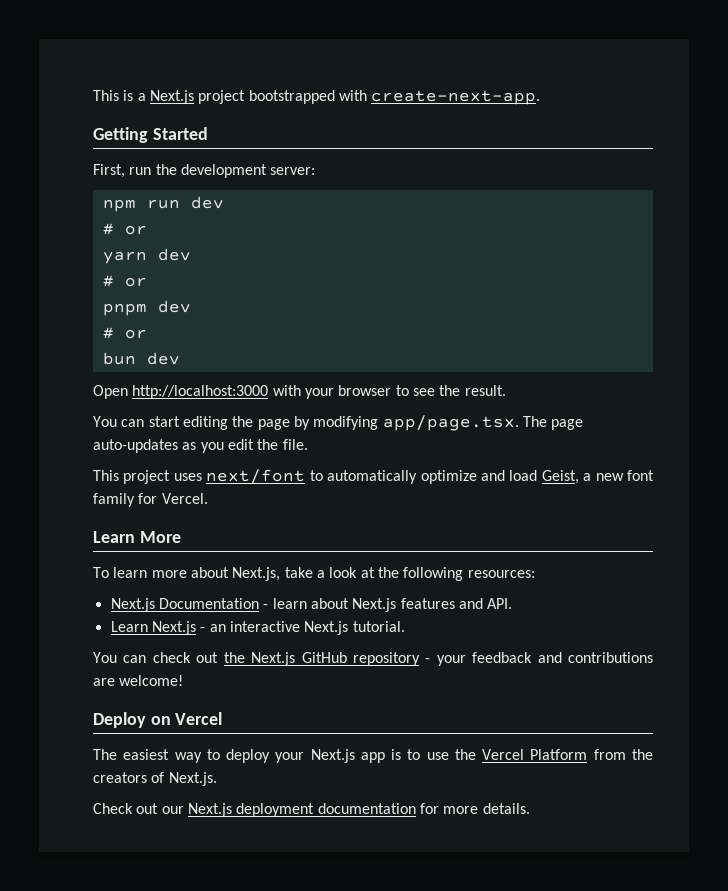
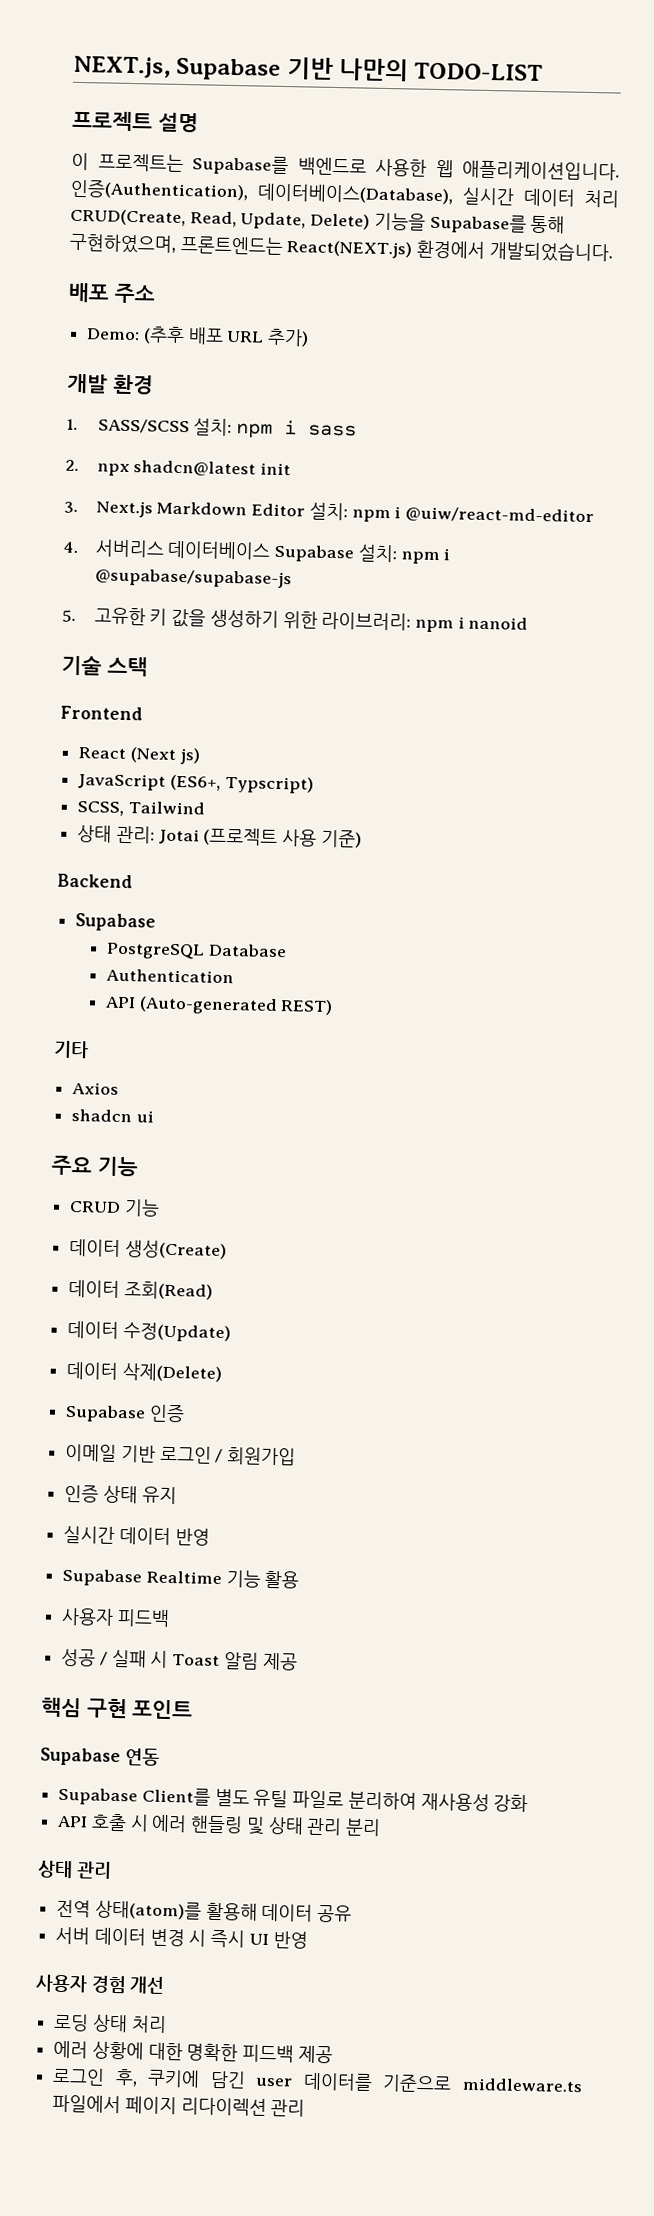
[93,90,541,105] [93,127,208,143] [93,164,316,178] [102,196,224,212] [102,223,147,235] [102,248,191,264] [102,275,147,287] [102,300,191,316] [102,327,147,339] [102,352,180,365] [93,385,506,399] [93,415,584,431] [93,439,308,453] [93,469,654,485] [93,493,208,507] [93,531,181,543] [93,567,535,581] [110,598,513,612] [110,621,405,635] [93,652,653,666] [93,675,184,686] [93,712,223,728] [93,749,653,763] [93,772,217,786] [93,803,530,817] This is a Next.js project bootstrapped with create-next-app. // Getting Started // First, run the development server: // npm run dev // # or // yarn dev // # or // pnpm dev // # or // bun dev // Open http://localhost:3000 with your browser to see the result. // You can start editing the page by modifying app/page.tsx. The page auto-updates as you edit the file. // This project uses next/font to automatically optimize and load Geist, a new font family for Vercel. // Learn More // To learn more about Next.js, take a look at the following resources: // Next.js Documentation - learn about Next.js features and API. // Learn Next.js - an interactive Next.js tutorial. // You can check out the Next.js GitHub repository - your feedback and contributions are welcome! // Deploy on Vercel // The easiest way to deploy your Next.js app is to use the Vercel Platform from the creators of Next.js. // Check out our Next.js deployment documentation for more details. -> [73,55,544,82] [72,110,199,133] [71,152,620,181] [70,179,619,208] [70,208,566,234] [69,233,613,263] [68,282,156,304] [86,326,310,347] [66,373,154,395] [66,418,358,438] [65,459,292,477] [64,500,595,525] [63,539,451,565] [94,568,292,589] [62,607,529,633] [61,655,148,677] [60,705,143,721] [78,747,201,765] [78,773,314,794] [77,801,205,816] [77,825,362,848] [57,873,133,889] [75,913,157,932] [105,942,287,960] [105,968,234,984] [104,996,334,1016] [53,1040,89,1059] [72,1082,120,1095] [71,1109,154,1123] [51,1155,138,1177] [69,1199,160,1217] [69,1238,227,1260] [68,1279,213,1300] [67,1320,231,1343] [66,1361,222,1382] [65,1404,185,1423] [65,1443,297,1466] [64,1484,177,1505] [63,1525,210,1546] [62,1568,300,1589] [61,1607,170,1628] [61,1648,298,1671] [41,1697,194,1720] [40,1747,160,1767] [58,1787,529,1813] [57,1813,382,1837] [37,1860,112,1879] [56,1899,353,1923] [55,1926,308,1949] [35,1974,165,1994] [53,2013,167,2034] [53,2040,333,2064] [52,2067,583,2093] [52,2094,306,2117] NEXT.js, Supabase 기반 나만의 TODO-LIST // 프로젝트 설명 // 이 프로젝트는 Supabase를 백엔드로 사용한 웹 애플리케이션입니다. 인증(Authentication), 데이터베이스(Database), 실시간 데이터 처리 CRUD(Create, Read, Update, Delete) 기능을 Supabase를 통해 구현하였으며, 프론트엔드는 React(NEXT.js) 환경에서 개발되었습니다. // 배포 주소 // Demo: (추후 배포 URL 추가) // 개발 환경 // 1. SASS/SCSS 설치: npm i sass // 2. npx shadcn@latest init // 3. Next.js Markdown Editor 설치: npm i @uiw/react-md-editor // 4. 서버리스 데이터베이스 Supabase 설치: npm i @supabase/supabase-js // 5. 고유한 키 값을 생성하기 위한 라이브러리: npm i nanoid // 기술 스택 // Frontend // React (Next js) // JavaScript (ES6+, Typscript) // SCSS, Tailwind // 상태 관리: Jotai (프로젝트 사용 기준) // Backend // Supabase // PostgreSQL Database // Authentication // API (Auto-generated REST) // 기타 // Axios // shadcn ui // 주요 기능 // CRUD 기능 // 데이터 생성(Create) // 데이터 조회(Read) // 데이터 수정(Update) // 데이터 삭제(Delete) // Supabase 인증 // 이메일 기반 로그인 / 회원가입 // 인증 상태 유지 // 실시간 데이터 반영 // Supabase Realtime 기능 활용 // 사용자 피드백 // 성공 / 실패 시 Toast 알림 제공 // 핵심 구현 포인트 // Supabase 연동 // Supabase Client를 별도 유틸 파일로 분리하여 재사용성 강화 // API 호출 시 에러 핸들링 및 상태 관리 분리 // 상태 관리 // 전역 상태(atom)를 활용해 데이터 공유 // 서버 데이터 변경 시 즉시 UI 반영 // 사용자 경험 개선 // 로딩 상태 처리 // 에러 상황에 대한 명확한 피드백 제공 // 로그인 후, 쿠키에 담긴 user 데이터를 기준으로 middleware.ts 파일에서 페이지 리다이렉션 관리

